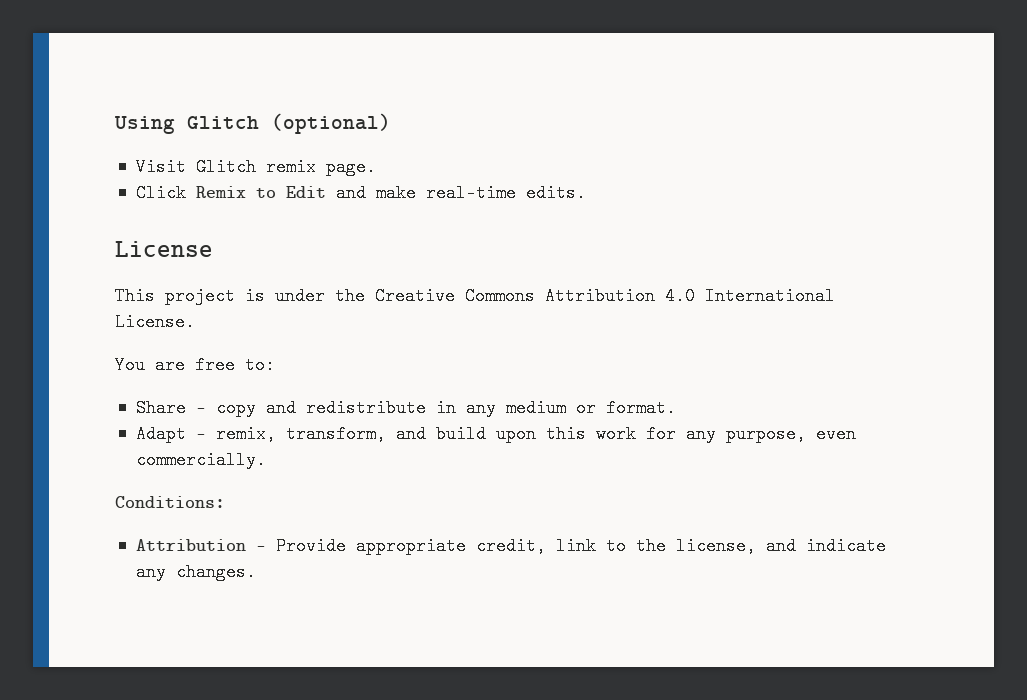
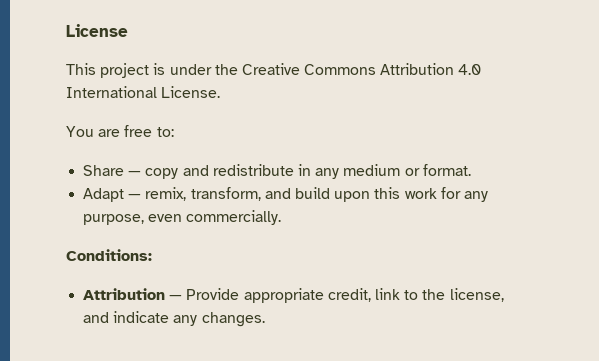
[114,113,391,134] [135,158,376,176] [135,184,586,202] Using Glitch (optional) // Visit Glitch remix page. // Click Remix to Edit and make real-time edits. // -> (66, 30) none

